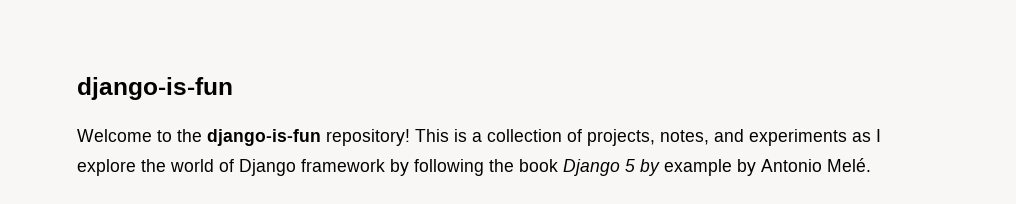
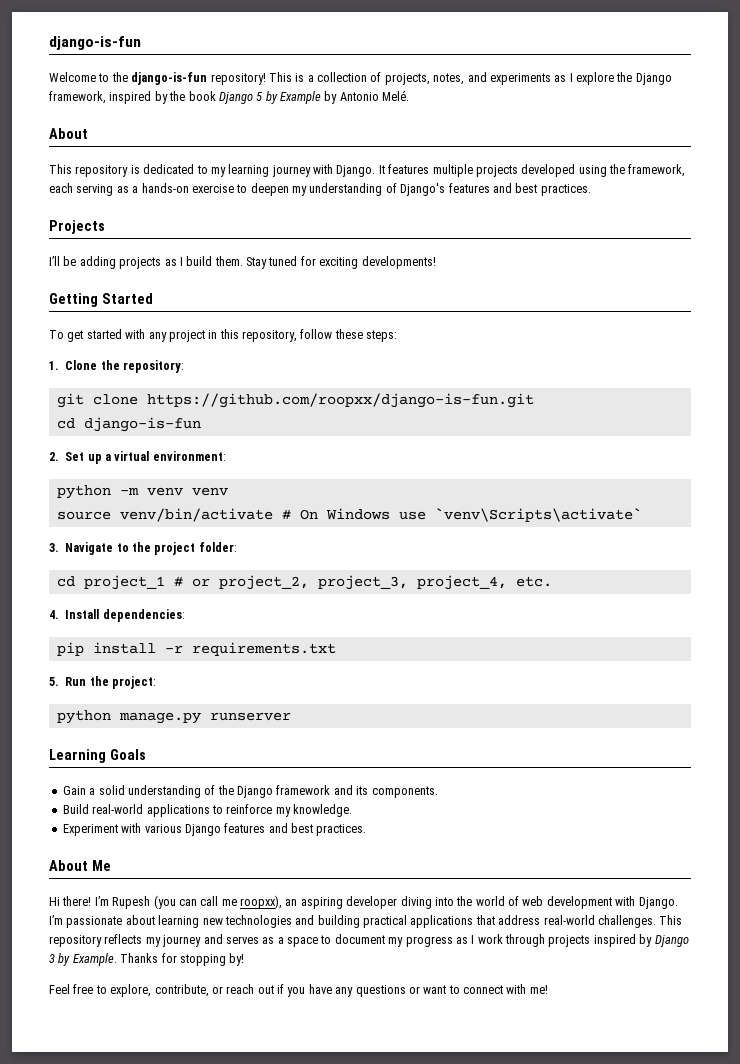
[170,159,484,176] world of Django framework by following -> [635,73,672,85] [49,91,168,104] Django framework, inspired by
[664,159,732,176] example -> [280,91,321,104] Example
(871, 165) none -> [49,128,88,139] [49,164,686,177] [49,183,591,196] [49,220,105,234] [49,256,436,269] [49,293,153,307] [49,329,398,342] [49,360,184,373] [56,393,534,408] [56,417,201,432] [49,451,226,464] [56,485,228,499] [56,508,642,522] [49,542,237,555] [56,575,552,590] [49,609,185,622] [56,642,336,656] [49,676,156,689] [56,710,291,724] [49,749,146,763] [62,785,438,798] [62,804,352,817] [62,823,367,836] [49,860,111,871] [49,895,678,909] [49,915,683,928] [49,934,689,947] [49,953,245,966] [49,984,548,997] // About // This repository is dedicated to my learning journey with Django. It features multiple projects developed using the framework, each serving as a hands-on exercise to deepen my understanding of Django's features and best practices. // Projects // I’ll be adding projects as I build them. Stay tuned for exciting developments! // Getting Started // To get started with any project in this repository, follow these steps: // 1. Clone the repository: // git clone https://github.com/roopxx/django-is-fun.git // cd django-is-fun // 2. Set up a virtual environment: // python -m venv venv // source venv/bin/activate # On Windows use `venv\Scripts\activate` // 3. Navigate to the project folder: // cd project_1 # or project_2, project_3, project_4, etc. // 4. Install dependencies: // pip install -r requirements.txt // 5. Run the project: // python manage.py runserver // Learning Goals // Gain a solid understanding of the Django framework and its components. // Build real-world applications to reinforce my knowledge. // Experiment with various Django features and best practices. // About Me // Hi there! I’m Rupesh (you can call me roopxx), an aspiring developer diving into the world of web development with Django. I’m passionate about learning new technologies and building practical applications that address real-world challenges. This repository reflects my journey and serves as a space to document my progress as I work through projects inspired by Django 3 by Example. Thanks for stopping by! // Feel free to explore, contribute, or reach out if you have any questions or want to connect with me!

